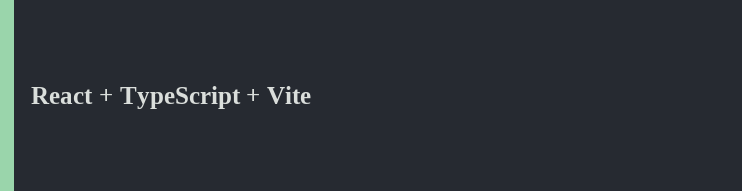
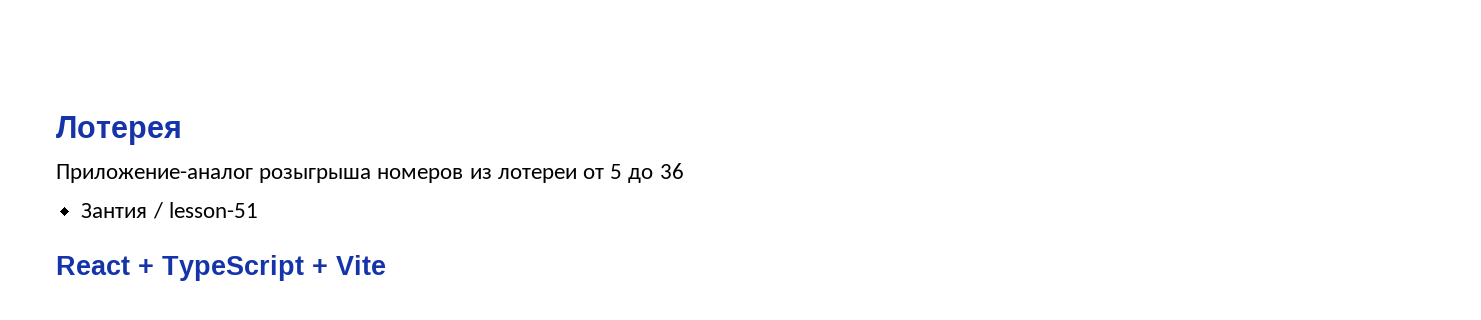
(31, 95) none -> [56,116,182,145] [56,163,684,183] [81,202,258,219] Лотерея // Приложение-аналог розыгрыша номеров из лотереи от 5 до 36 // Зантия / lesson-51 //

